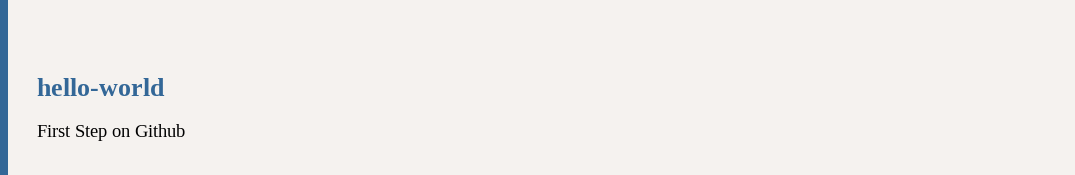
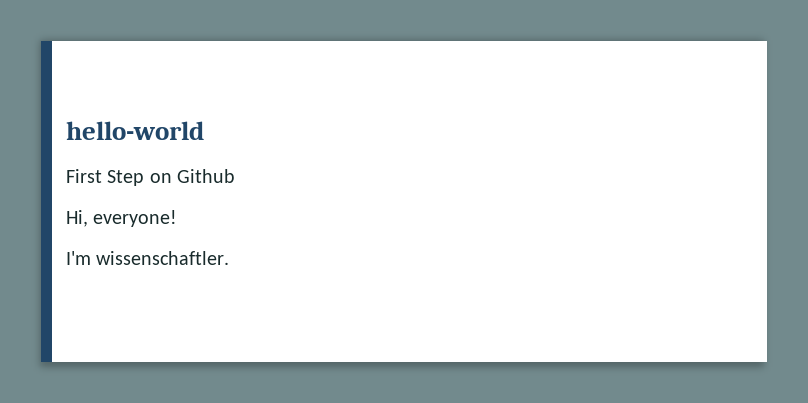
(185, 130) none -> [66,210,178,227] [66,251,230,265] // Hi, everyone! // I'm wissenschaftler.

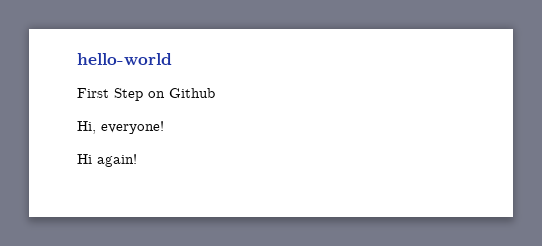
[66,251,230,265] I'm wissenschaftler. -> [77,154,137,167] Hi again!

